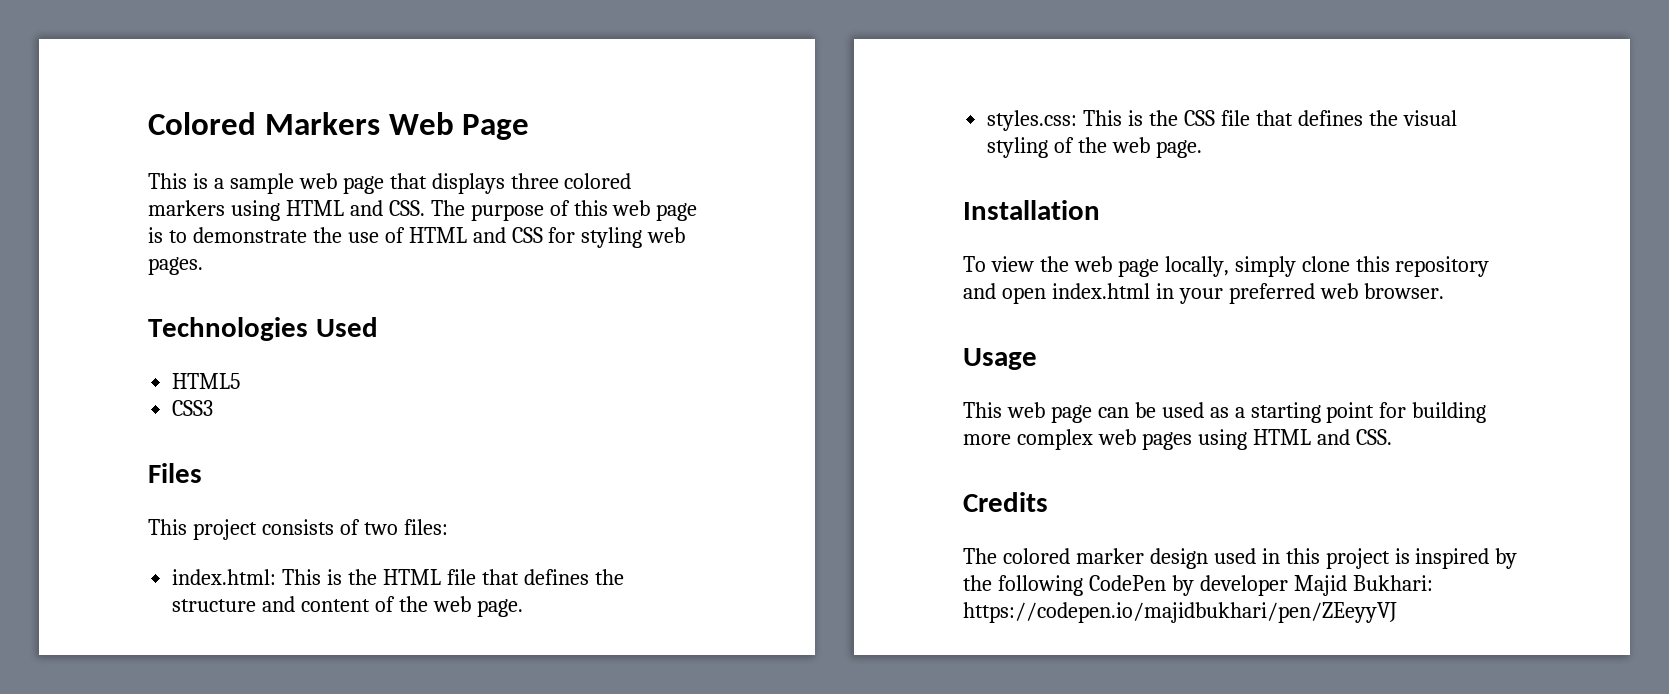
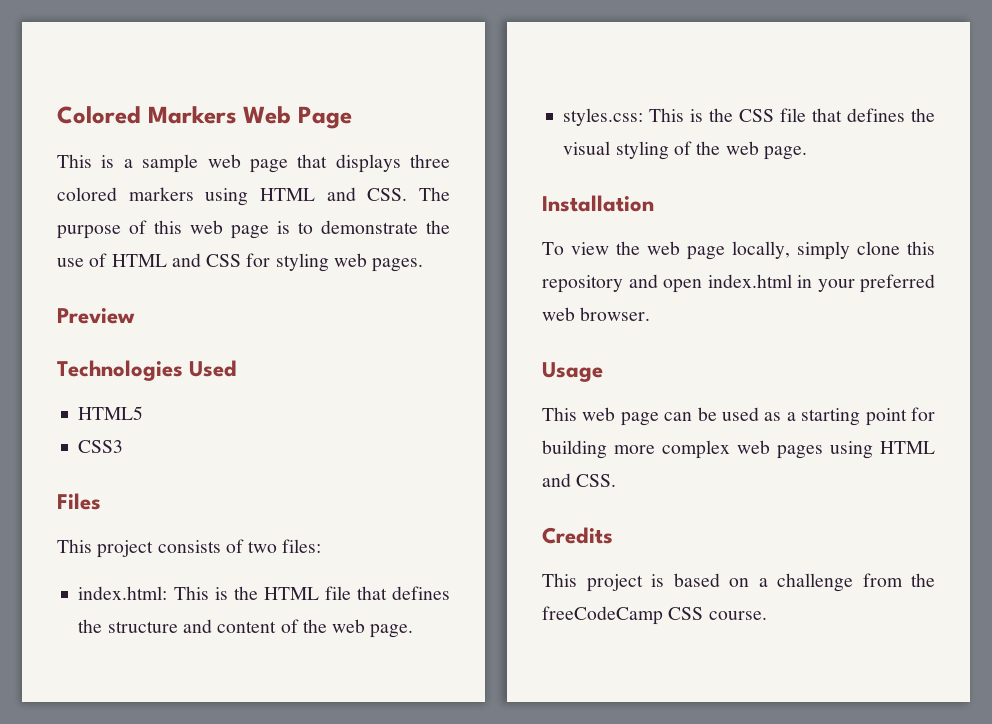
(203, 266) none -> [57,308,135,324] // Preview
[963,548,1518,569] [963,575,1433,596] [963,602,1397,623] The colored marker design used in this project is inspired by the following CodePen by developer Majid Bukhari: https://codepen.io/majidbukhari/pen/ZEeyyVJ -> [542,573,935,592] [542,606,767,625] This project is based on a challenge from the freeCodeCamp CSS course.

